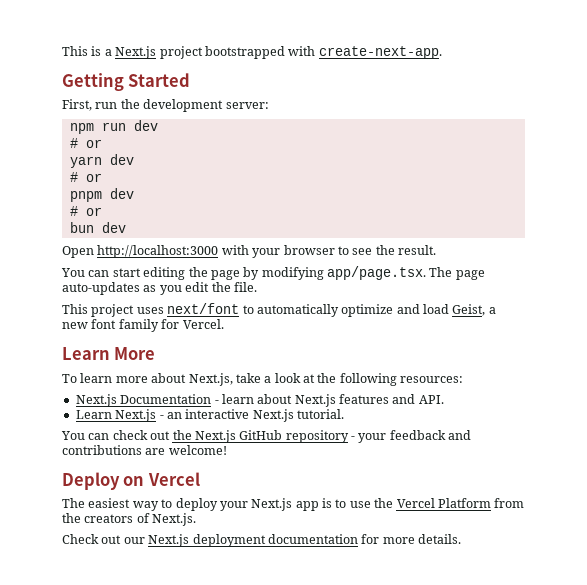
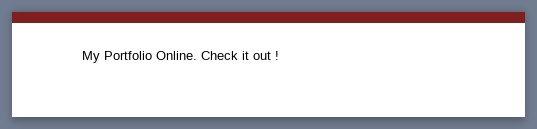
[62,46,442,59] [62,73,191,91] [62,99,269,112] [69,120,158,134] [69,138,102,148] [69,154,134,168] [69,172,102,182] [69,188,134,202] [69,206,102,216] [69,222,126,233] [62,245,436,258] [61,266,485,280] [62,282,257,295] [62,303,496,317] [62,319,224,332] [62,347,156,360] [62,373,464,386] [75,394,444,407] [75,409,344,422] [61,430,472,443] [62,445,227,455] [62,472,200,490] [62,498,525,511] [62,513,197,526] [62,534,461,547] This is a Next.js project bootstrapped with create-next-app. // Getting Started // First, run the development server: // npm run dev // # or // yarn dev // # or // pnpm dev // # or // bun dev // Open http://localhost:3000 with your browser to see the result. // You can start editing the page by modifying app/page.tsx. The page auto-updates as you edit the file. // This project uses next/font to automatically optimize and load Geist, a new font family for Vercel. // Learn More // To learn more about Next.js, take a look at the following resources: // Next.js Documentation - learn about Next.js features and API. // Learn Next.js - an interactive Next.js tutorial. // You can check out the Next.js GitHub repository - your feedback and contributions are welcome! // Deploy on Vercel // The easiest way to deploy your Next.js app is to use the Vercel Platform from the creators of Next.js. // Check out our Next.js deployment documentation for more details. -> [82,51,279,63] My Portfolio Online. Check it out !

